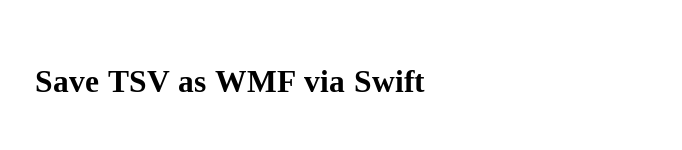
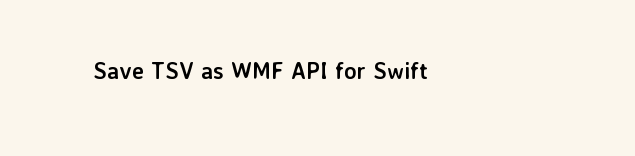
[304,70,346,92] via -> [291,62,366,79] API for

